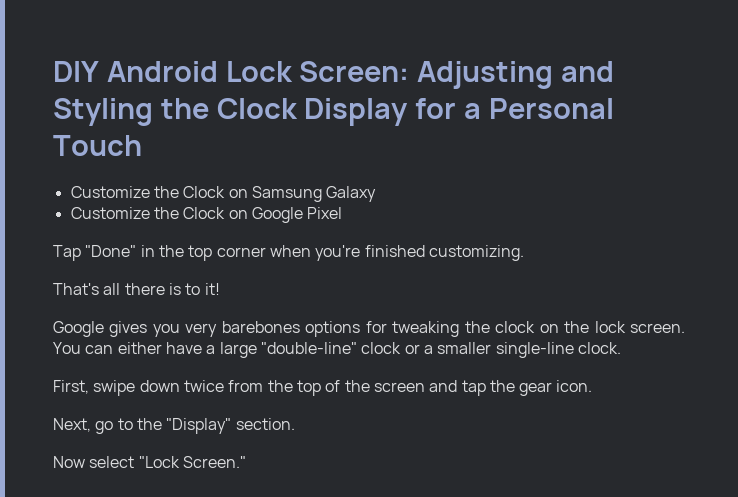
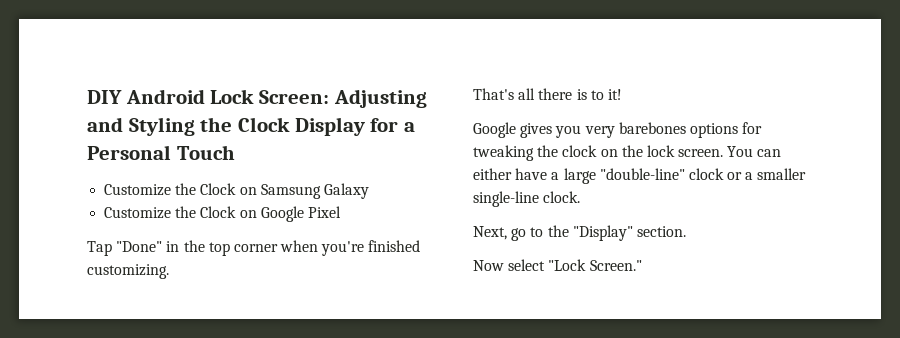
[53,380,593,396] // First, swipe down twice from the top of the screen and tap the gear icon. -> (581, 197) none

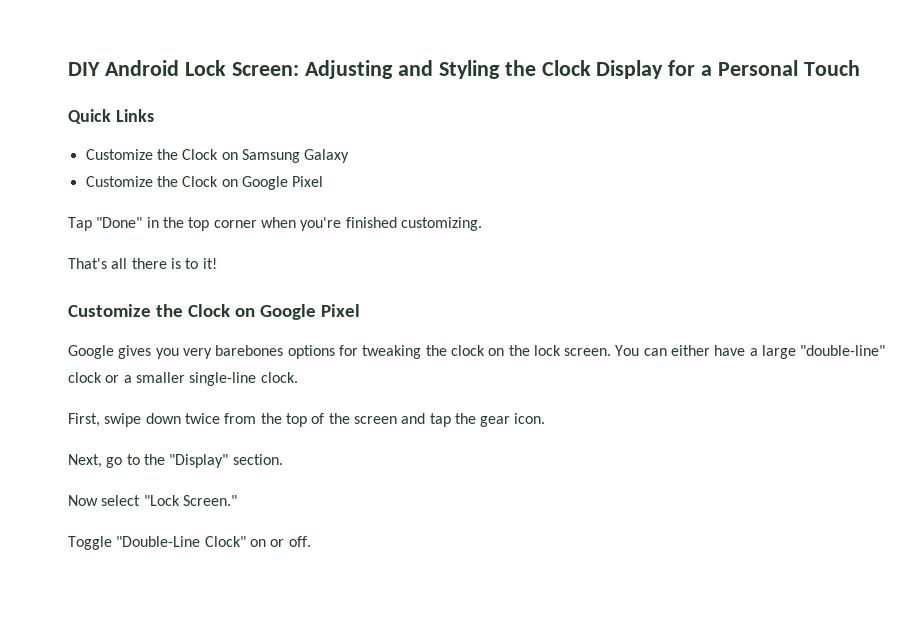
(235, 152) none -> [68,109,154,124] // Quick Links
(622, 94) none -> [68,304,360,320] // Customize the Clock on Google Pixel
(581, 197) none -> [68,413,546,427] // First, swipe down twice from the top of the screen and tap the gear icon.
(642, 265) none -> [68,536,311,550] // Toggle "Double-Line Clock" on or off.

